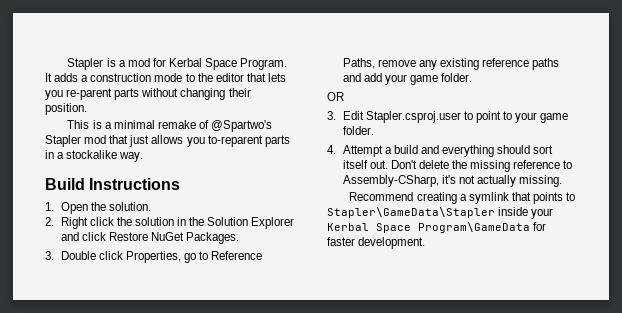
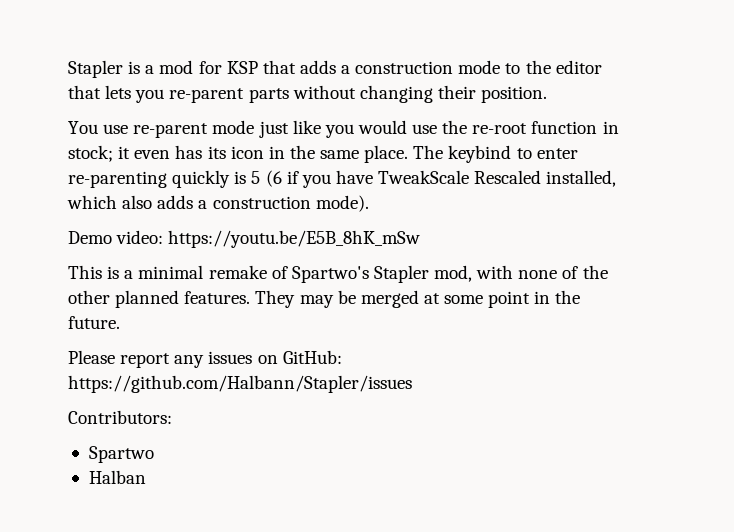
[168,58,288,70] [45,73,52,82] Kerbal Space Program. It -> [226,60,296,74] KSP that
(87, 109) none -> [68,120,619,138] [68,145,578,163] [68,170,617,188] [67,195,369,212] [68,230,421,248] // You use re-parent mode just like you would use the re-root function in stock; it even has its icon in the same place. The keybind to enter re-parenting quickly is 5 (6 if you have TweakScale Rescaled installed, which also adds a construction mode). // Demo video: https://youtu.be/E5B_8hK_mSw
[211,120,273,132] [45,135,290,147] [45,150,144,162] [45,178,181,190] [45,202,151,214] [45,217,295,229] [60,232,239,244] [45,251,263,263] [342,58,560,70] [342,73,472,85] [327,92,344,101] [327,111,569,123] [342,126,374,135] [327,145,554,157] [342,160,573,172] [342,175,562,187] [349,192,576,204] [327,207,554,219] [327,222,547,233] [327,237,426,249] @Spartwo's Stapler mod that just allows you to-reparent parts in a stockalike way. // Build Instructions // 1. Open the solution. // 2. Right click the solution in the Solution Explorer and click Restore NuGet Packages. // 3. Double click Properties, go to Reference Paths, remove any existing reference paths and add your game folder. // OR // 3. Edit Stapler.csproj.user to point to your game folder. // 4. Attempt a build and everything should sort itself out. Don't delete the missing reference to Assembly-CSharp, it's not actually missing. // Recommend creating a symlink that points to Stapler\GameData\Stapler inside your Kerbal Space Program\GameData for faster development. -> [291,265,608,283] [68,290,581,308] [68,316,120,329] [68,350,342,368] [68,375,412,393] [68,410,172,424] [88,446,154,463] [88,470,146,484] Spartwo's Stapler mod, with none of the other planned features. They may be merged at some point in the future. // Please report any issues on GitHub: https://github.com/Halbann/Stapler/issues // Contributors: // Spartwo // Halban

